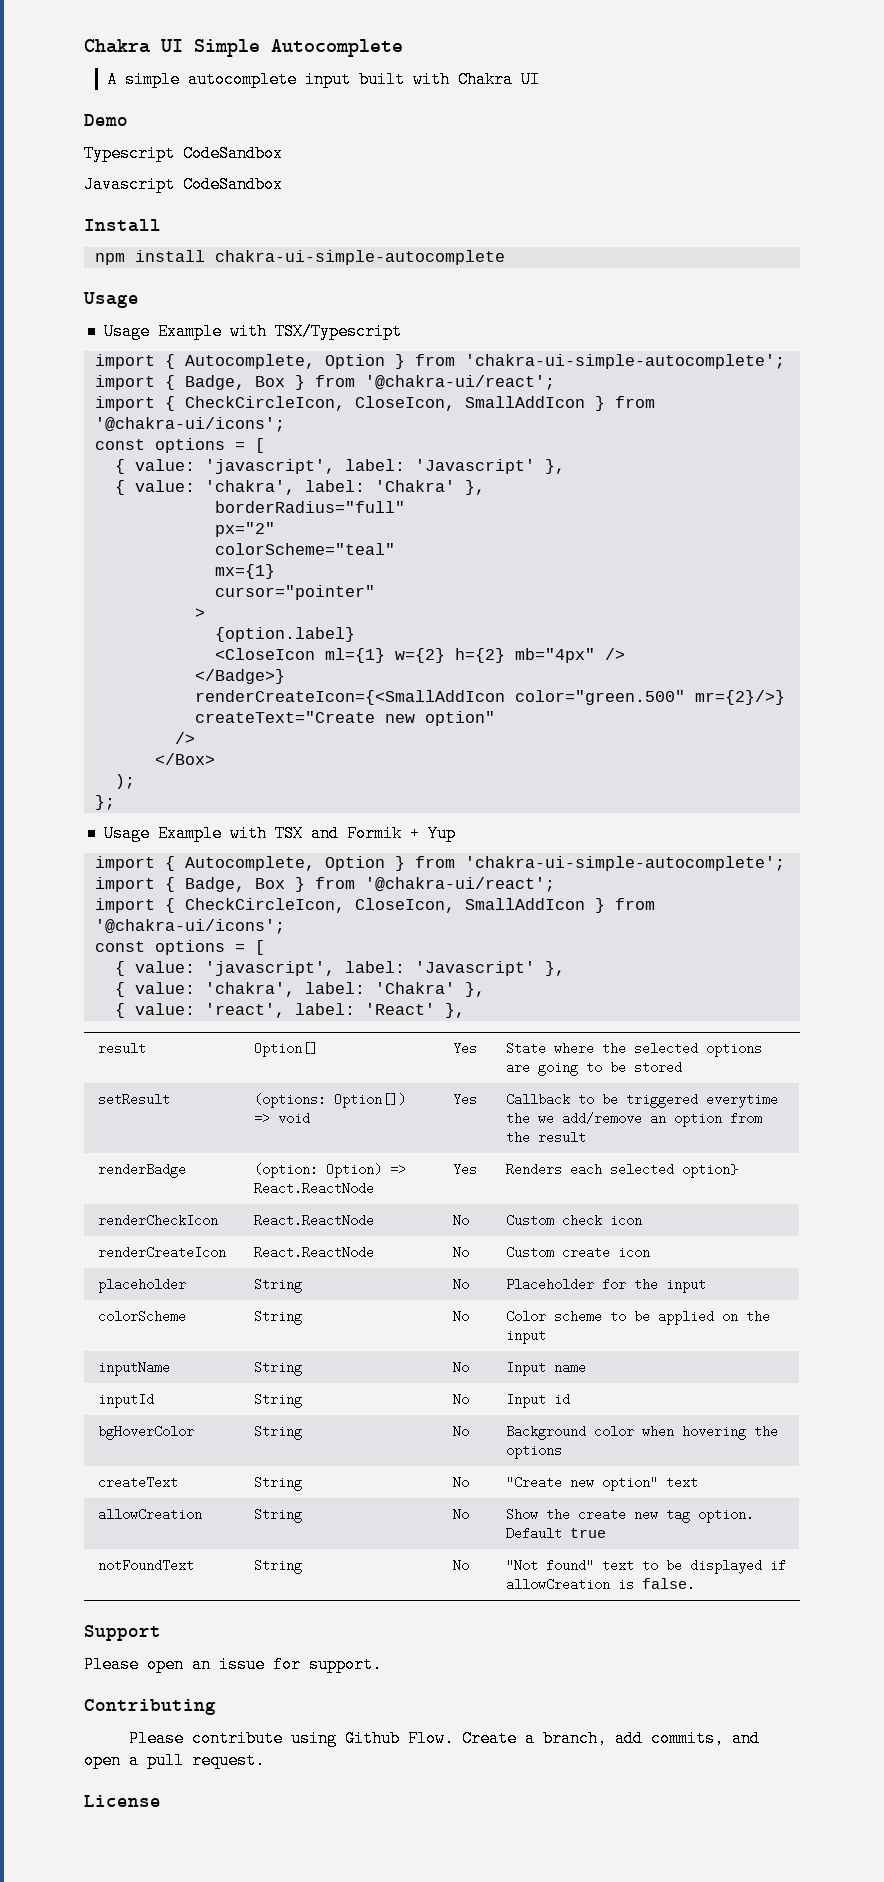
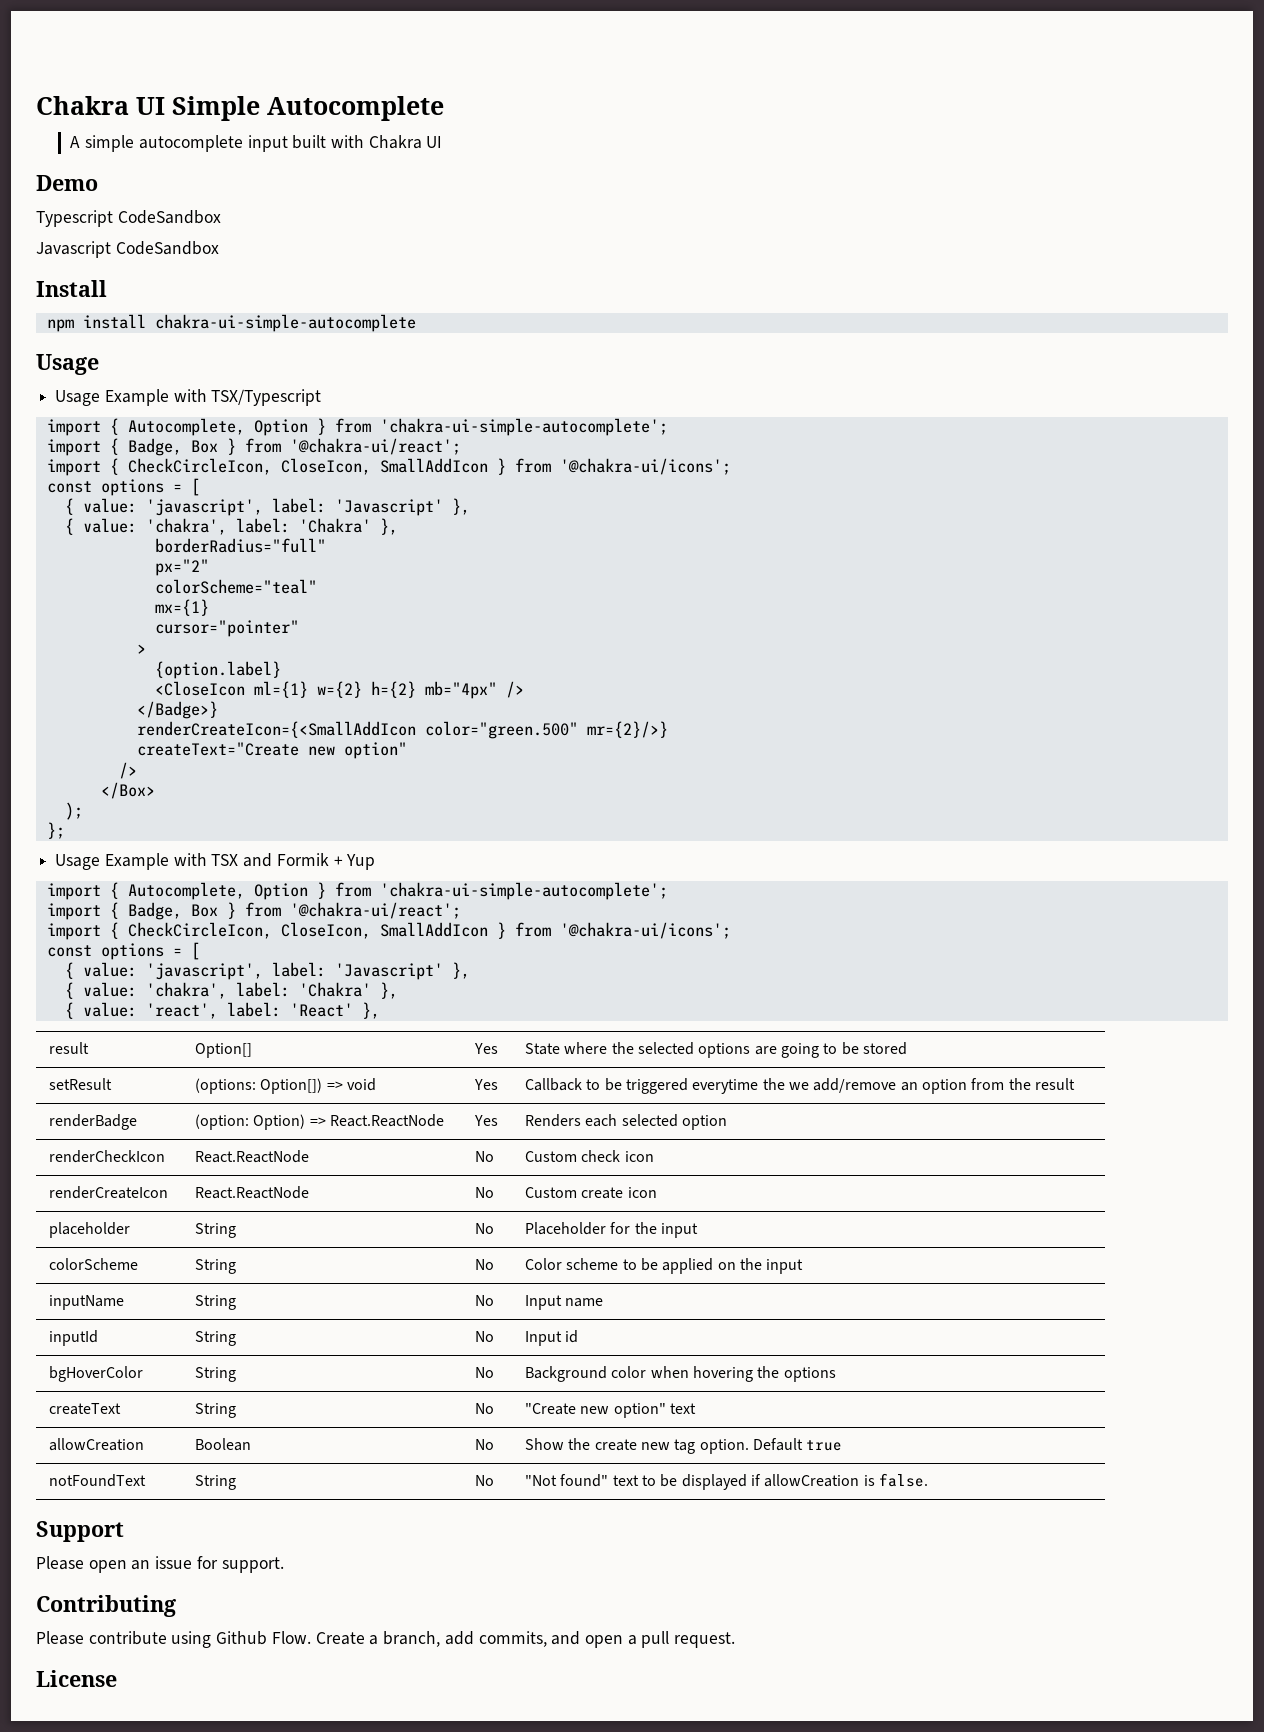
[681,1164,738,1178] option} -> [682,1115,728,1130] option
[253,1508,302,1523] String -> [195,1438,252,1451] Boolean

